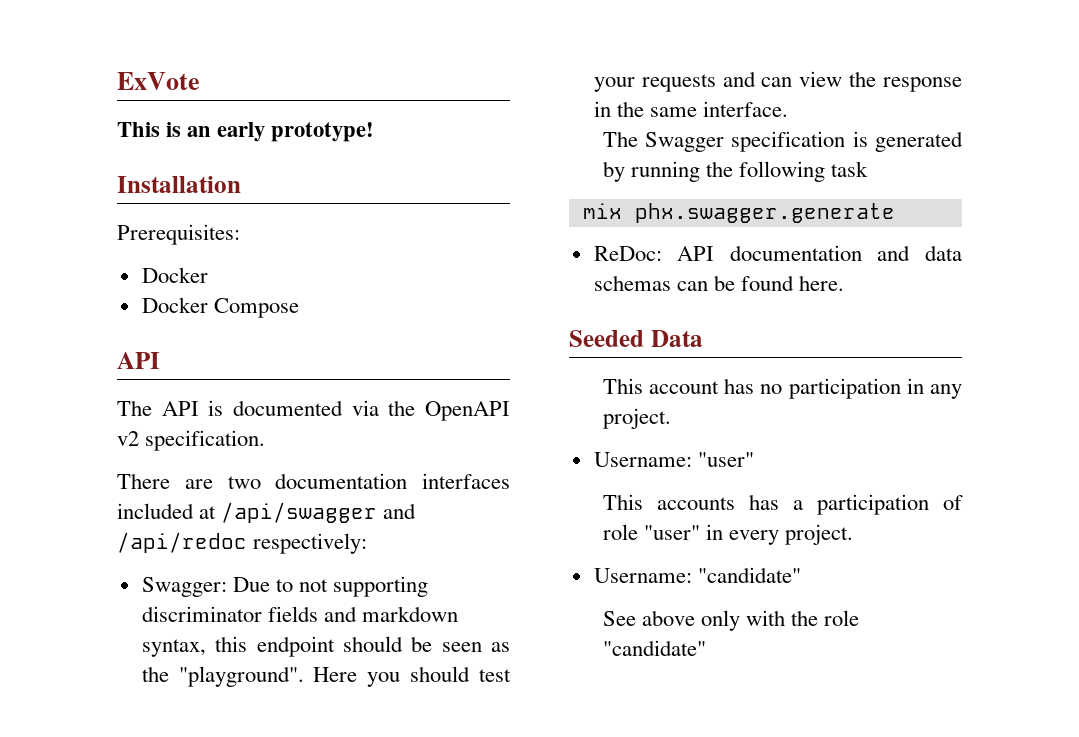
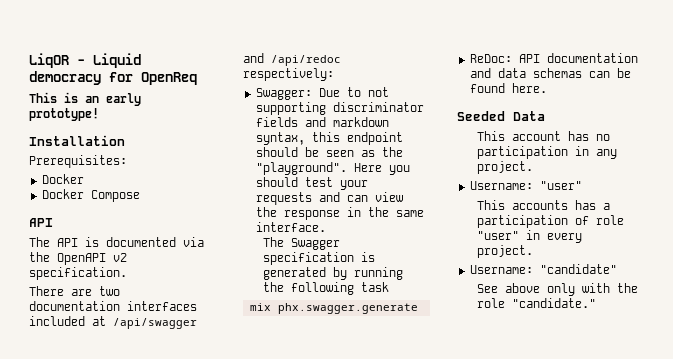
[117,72,200,90] ExVote -> [29,53,141,68] [29,71,197,85] LiqOR - Liquid democracy for OpenReq
[602,640,706,656] "candidate" -> [511,298,596,308] "candidate."

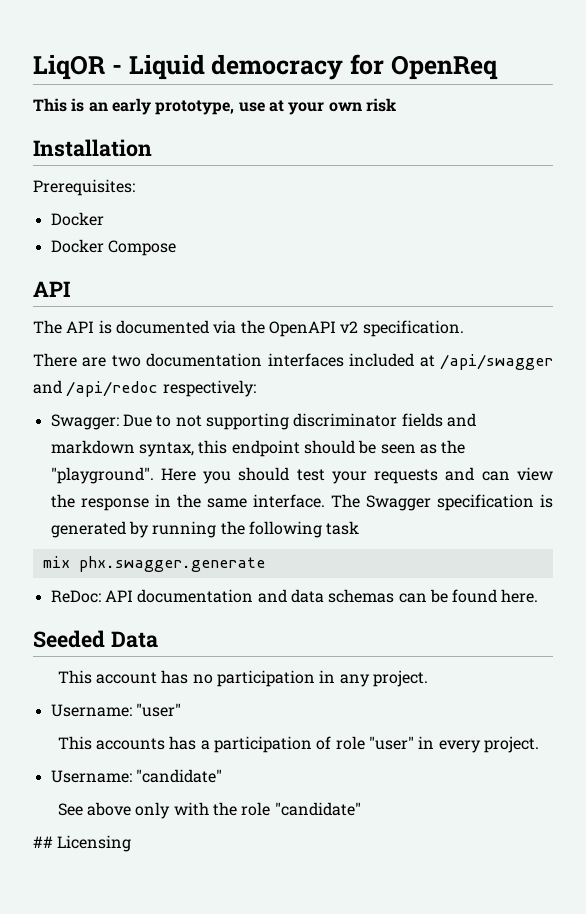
[29,108,99,121] prototype! -> [155,98,396,115] prototype, use at your own risk
(326, 227) // -> (325, 501) none
[511,298,596,308] "candidate." -> [274,802,361,816] [33,835,132,852] "candidate" // ## Licensing

